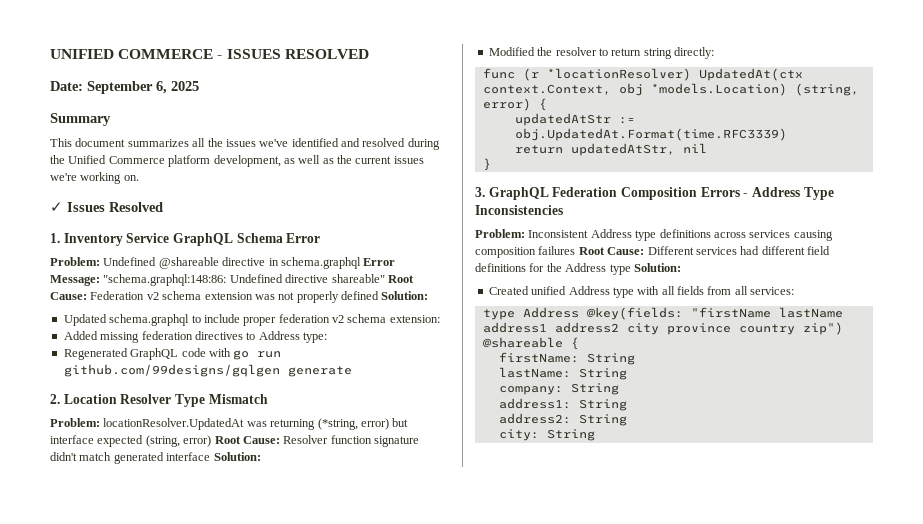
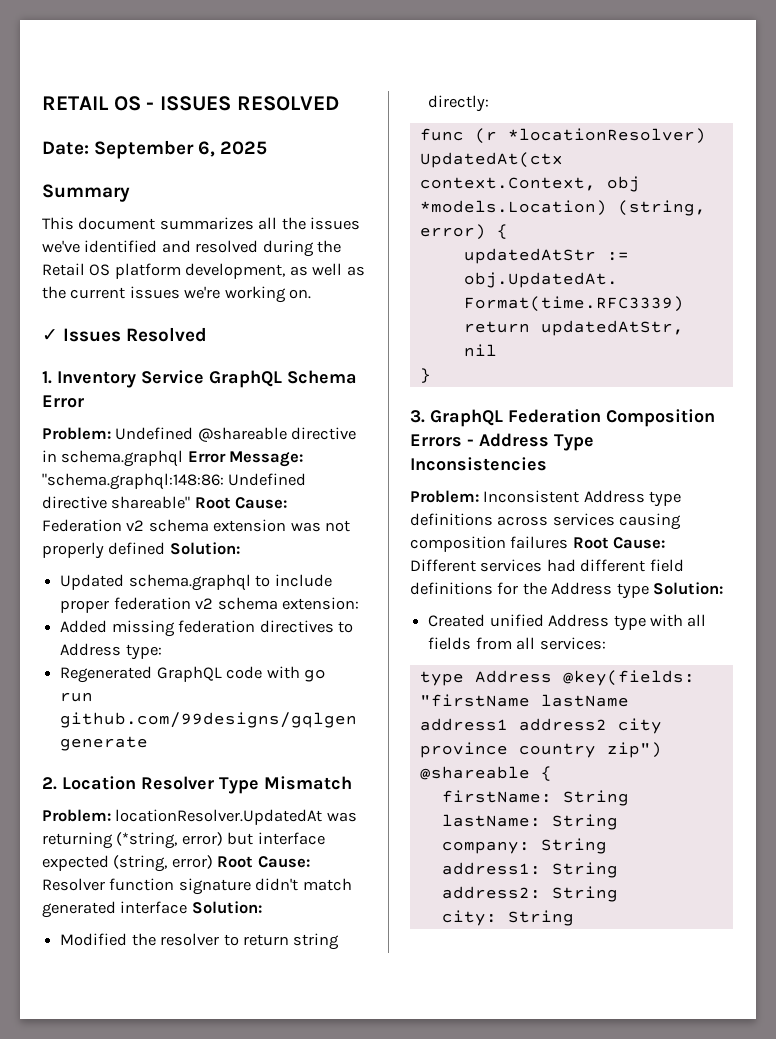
[50,49,214,59] UNIFIED COMMERCE -> [42,96,141,111] RETAIL OS
[68,155,165,164] Unified Commerce -> [42,263,111,276] Retail OS

